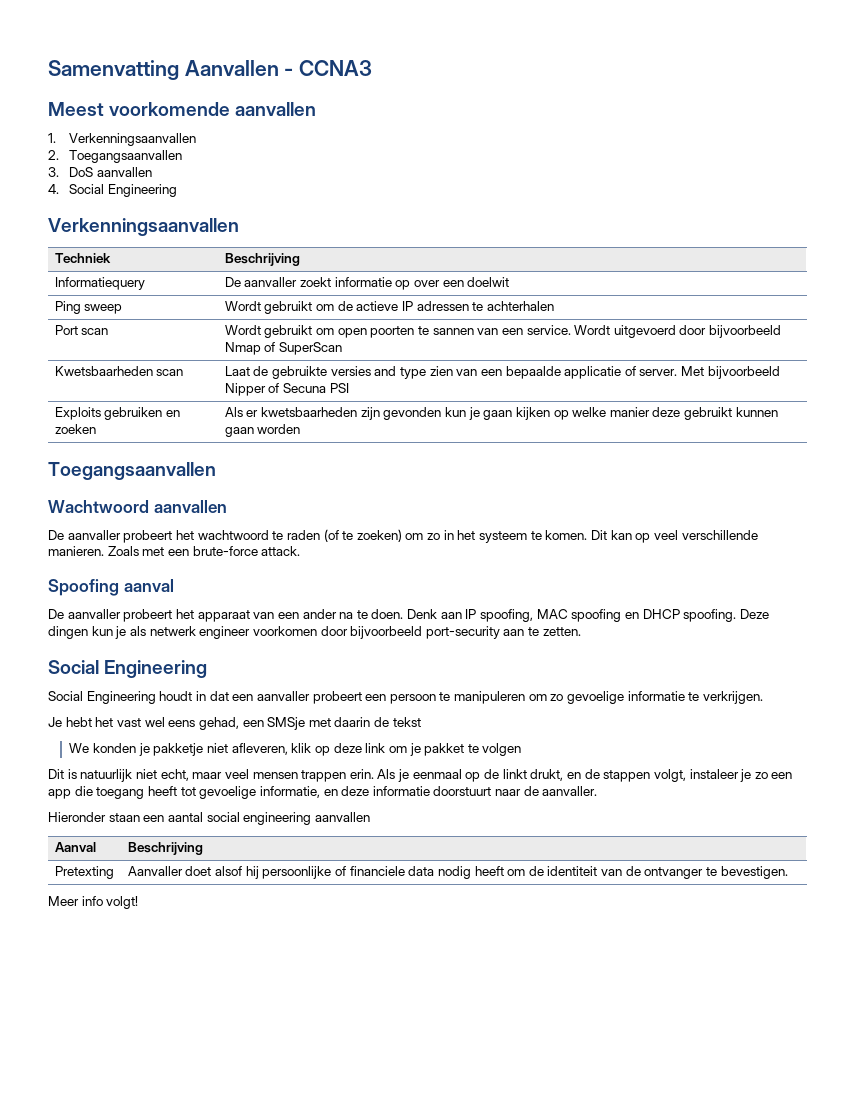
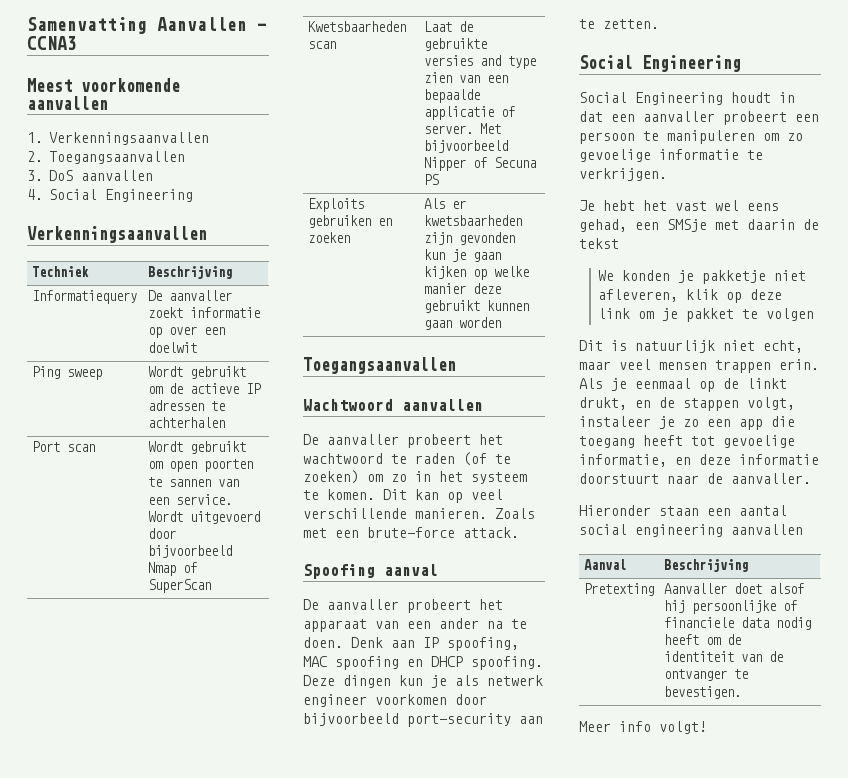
[329,383,349,393] PSI -> [423,174,439,185] PS

